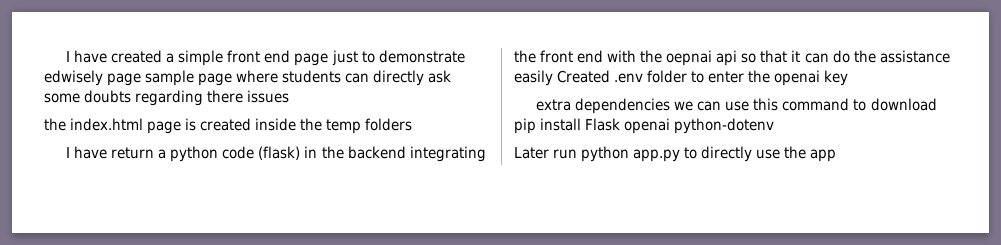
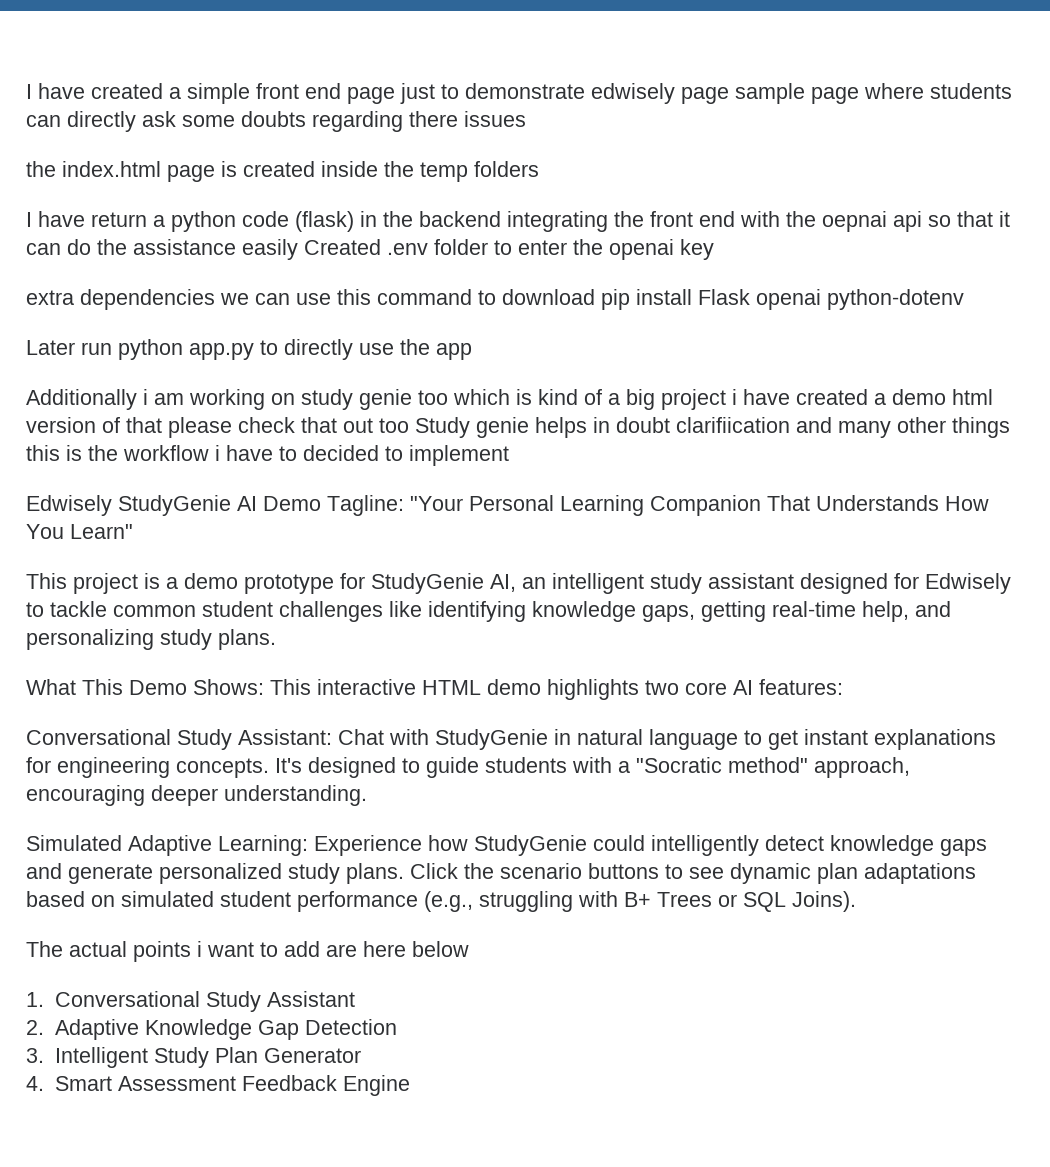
(837, 155) none -> [26,389,993,410] [26,417,1010,438] [26,445,509,466] [26,495,989,516] [26,524,133,539] [26,573,1011,594] [26,601,951,622] [26,629,276,650] [26,679,843,700] [26,729,996,750] [26,757,910,778] [26,785,367,806] [26,835,987,856] [26,863,976,884] [26,891,856,912] [26,941,469,962] [26,991,355,1012] [26,1019,397,1040] [26,1047,361,1068] [26,1075,410,1096] // Additionally i am working on study genie too which is kind of a big project i have created a demo html version of that please check that out too Study genie helps in doubt clarifiication and many other things this is the workflow i have to decided to implement // Edwisely StudyGenie AI Demo Tagline: "Your Personal Learning Companion That Understands How You Learn" // This project is a demo prototype for StudyGenie AI, an intelligent study assistant designed for Edwisely to tackle common student challenges like identifying knowledge gaps, getting real-time help, and personalizing study plans. // What This Demo Shows: This interactive HTML demo highlights two core AI features: // Conversational Study Assistant: Chat with StudyGenie in natural language to get instant explanations for engineering concepts. It's designed to guide students with a "Socratic method" approach, encouraging deeper understanding. // Simulated Adaptive Learning: Experience how StudyGenie could intelligently detect knowledge gaps and generate personalized study plans. Click the scenario buttons to see dynamic plan adaptations based on simulated student performance (e.g., struggling with B+ Trees or SQL Joins). // The actual points i want to add are here below // 1. Conversational Study Assistant // 2. Adaptive Knowledge Gap Detection // 3. Intelligent Study Plan Generator // 4. Smart Assessment Feedback Engine

